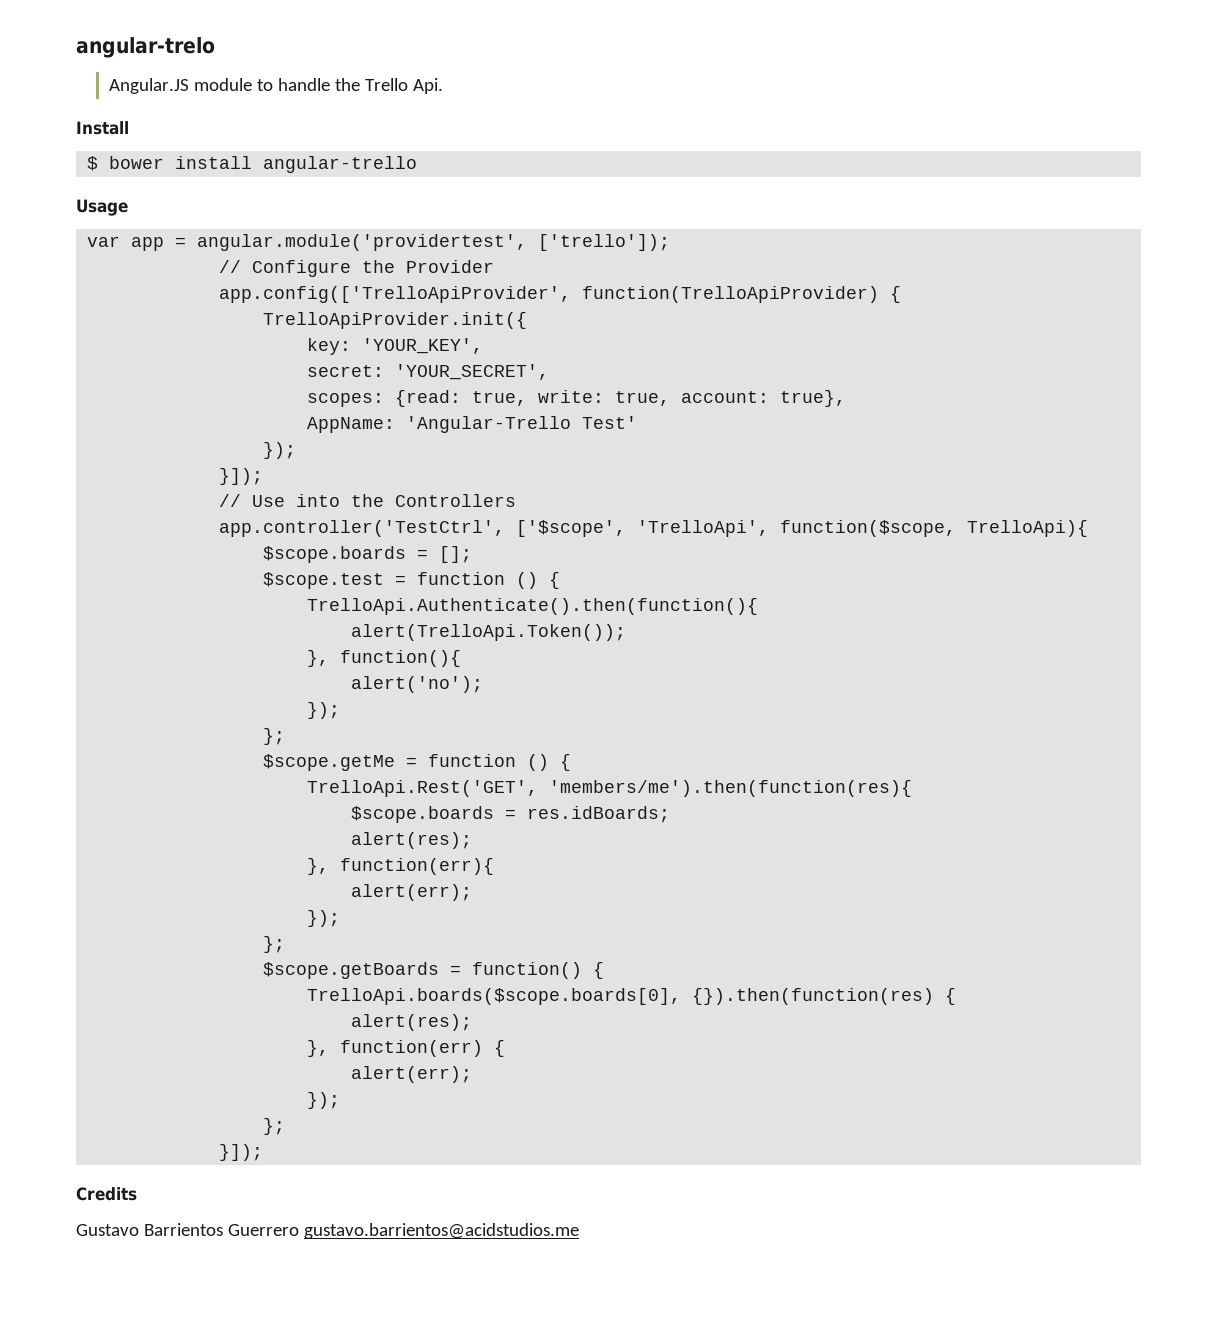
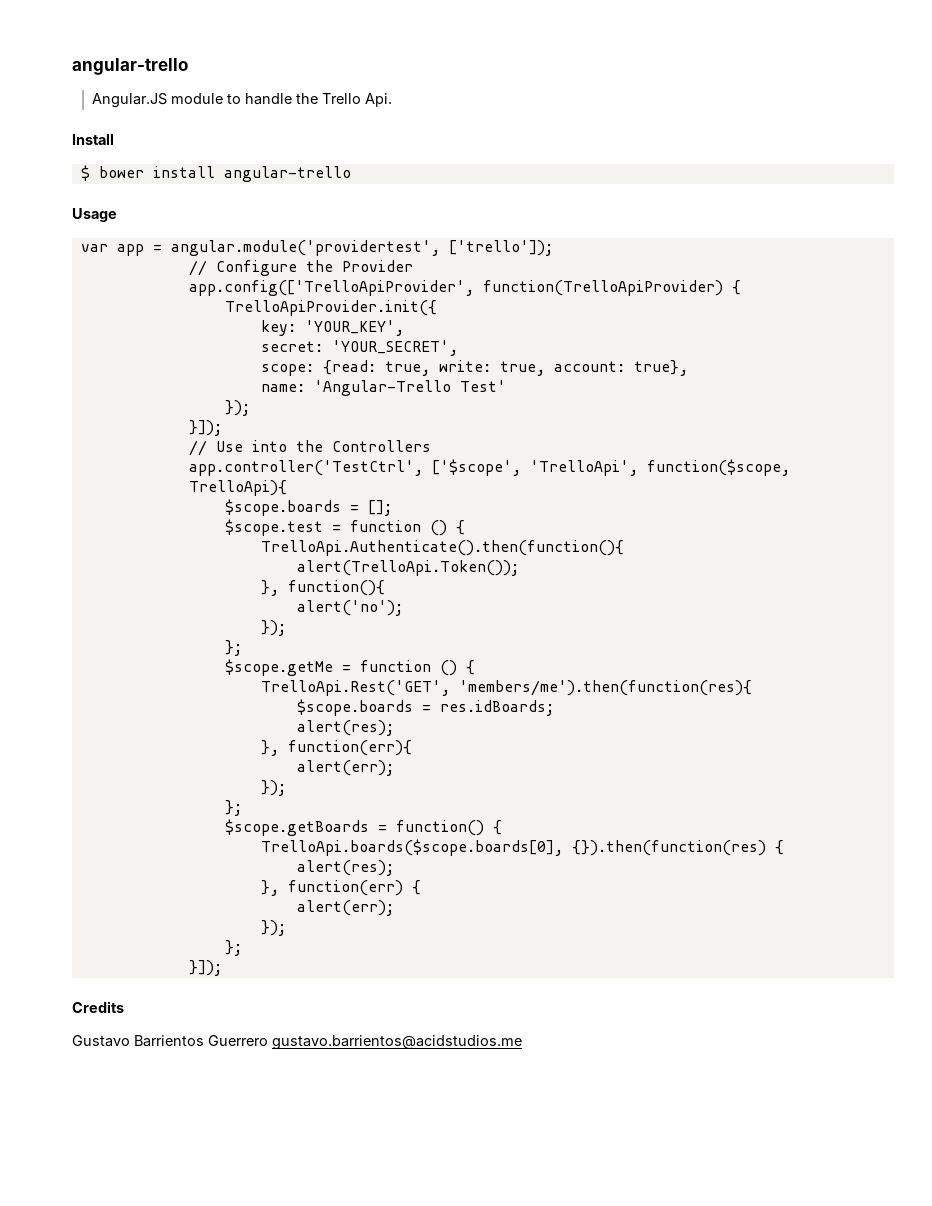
[76,37,215,58] angular-trelo -> [72,58,188,75] angular-trello
[307,393,385,407] scopes: -> [260,364,314,376] scope:
[307,417,396,433] AppName: -> [260,384,305,392] name:

